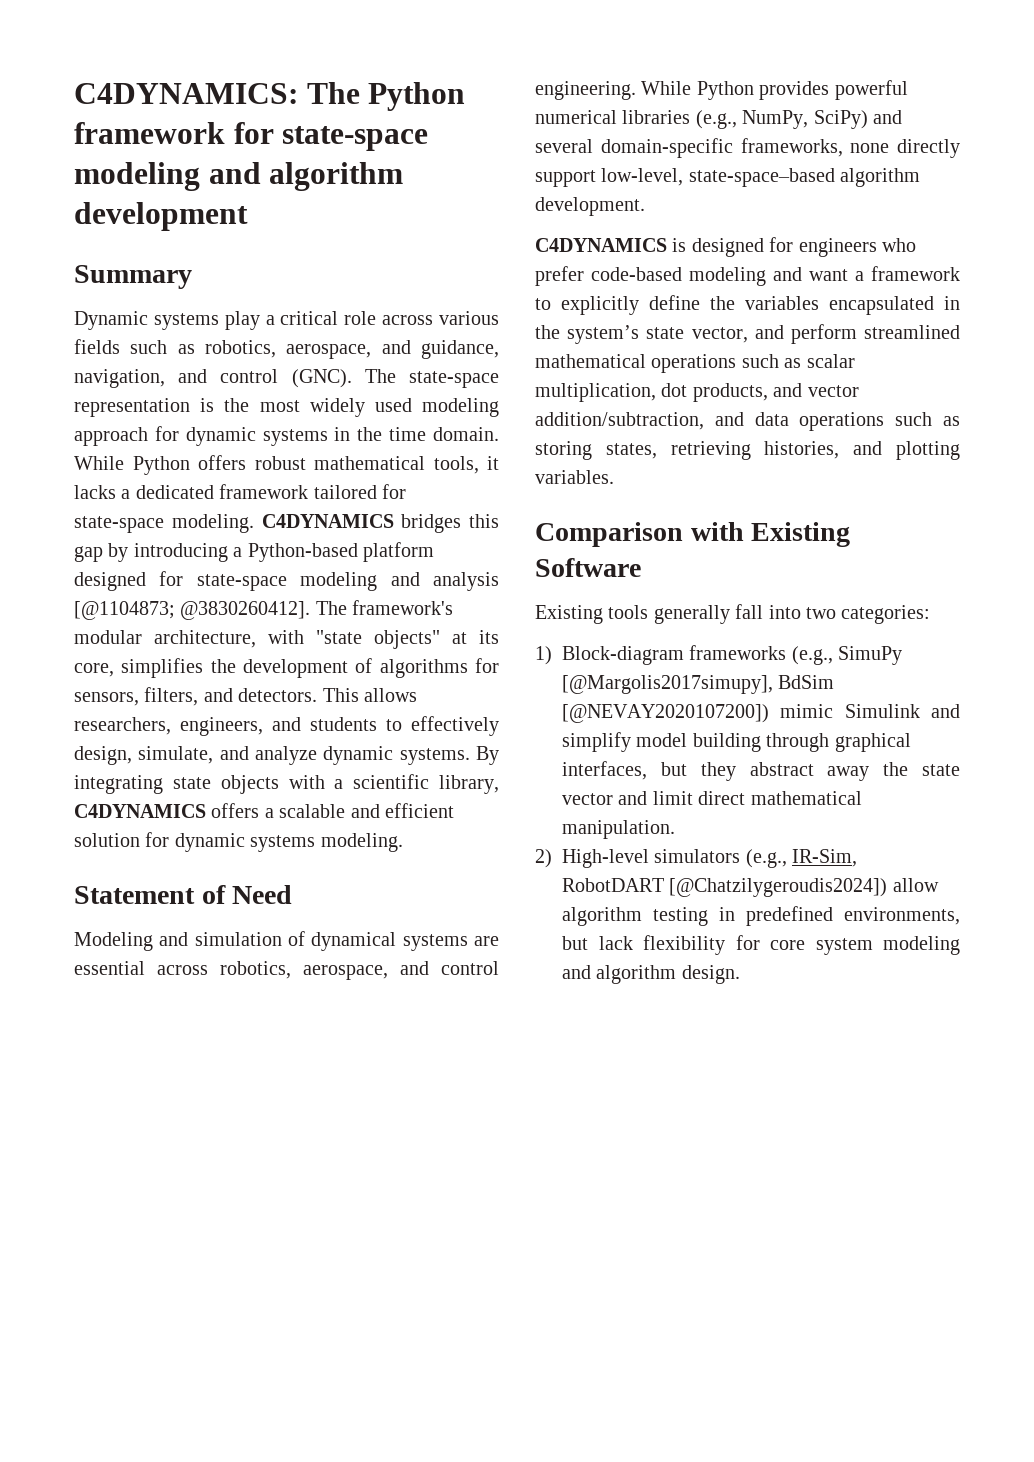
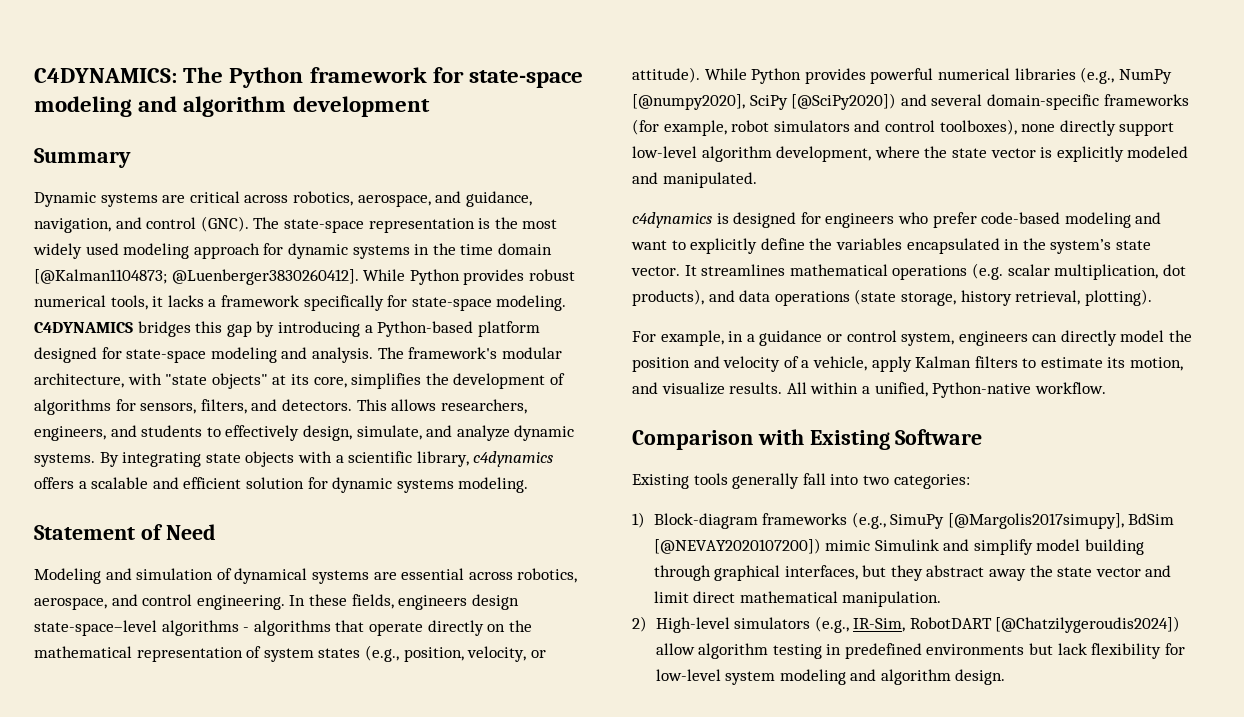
[224,311,499,330] [74,339,195,354] play a critical role across various fields such as -> [162,191,289,203] are critical across
[432,427,499,441] [74,455,425,475] domain. While Python offers robust mathematical -> [497,243,552,255] [34,269,575,285] [34,295,106,307] domain [@Kalman1104873; @Luenberger3830260412]. While Python provides robust numerical
[135,484,377,499] dedicated framework tailored -> [220,295,384,311] framework specifically
[433,572,499,591] [74,601,311,620] analysis [@1104873; @3830260412]. -> [311,347,373,363] analysis.
[74,804,206,818] C4DYNAMICS -> [473,451,554,467] c4dynamics
(636, 90) none -> [289,594,519,610] [34,620,532,636] [34,645,546,662] [632,67,700,83] In these fields, engineers design state-space–level algorithms - algorithms that operate directly on the mathematical representation of system states (e.g., position, velocity, or attitude).
[742,110,902,129] [535,138,960,158] [535,168,921,187] [535,197,645,216] [535,238,667,252] NumPy, SciPy) and several domain-specific frameworks, none directly support low-level, state-space–based algorithm development. // C4DYNAMICS -> [1118,69,1172,84] [632,93,1189,110] [632,119,1175,136] [632,146,1189,162] [632,172,757,188] [632,212,712,228] NumPy [@numpy2020], SciPy [@SciPy2020]) and several domain-specific frameworks (for example, robot simulators and control toolboxes), none directly support low-level algorithm development, where the state vector is explicitly modeled and manipulated. // c4dynamics
[855,266,960,281] a framework -> (667, 245) none
[691,324,960,344] [535,354,855,373] [535,383,859,402] [535,412,960,431] [535,441,960,460] [535,470,614,484] vector, and perform streamlined mathematical operations such as scalar multiplication, dot products, and vector addition/subtraction, and data operations such as storing states, retrieving histories, and plotting variables. -> [631,263,1186,280] [632,289,1152,306] [632,330,1193,346] [632,356,1184,372] [632,382,1106,398] vector. It streamlines mathematical operations (e.g. scalar multiplication, dot products), and data operations (state storage, history retrieval, plotting). // For example, in a guidance or control system, engineers can directly model the position and velocity of a vehicle, apply Kalman filters to estimate its motion, and visualize results. All within a unified, Python-native workflow.
[844,907,960,925] environments, -> [926,644,1025,655] environments
[770,940,805,950] core -> [655,669,721,681] low-level

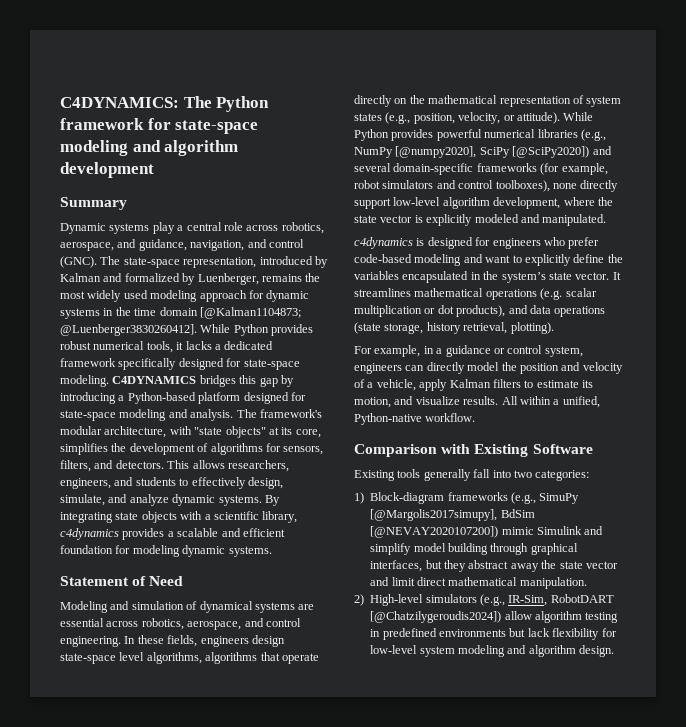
[162,191,240,203] are critical -> [152,222,243,234] play a central role
[368,218,491,233] representation is -> [183,256,328,268] [60,273,302,285] representation, introduced by Kalman and formalized by Luenberger, remains
(217, 303) none -> [224,341,274,350] dedicated
(384, 303) none -> [178,358,224,370] designed
[34,477,74,489] offers -> [122,528,165,540] provides
[245,477,529,493] solution for dynamic systems modeling. -> [60,545,272,557] foundation for modeling dynamic systems.
[34,620,250,636] state-space–level algorithms - -> [60,652,202,664] state-space level algorithms,
[1054,264,1159,280] multiplication, -> [354,305,436,317] multiplication or

